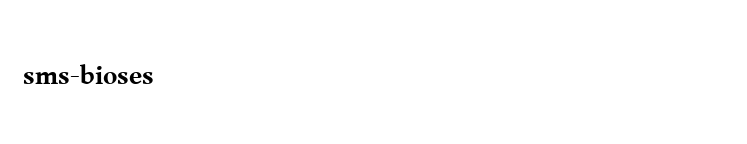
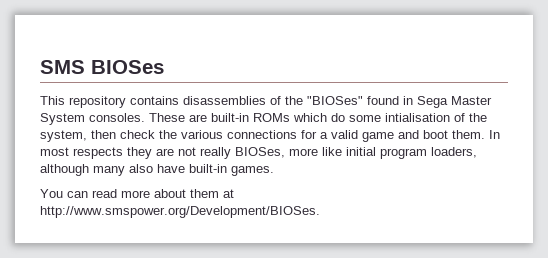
[23,64,154,84] sms-bioses -> [40,60,164,74] [40,96,492,108] [40,113,487,125] [40,130,500,142] [40,147,477,159] [40,164,274,176] [40,189,234,198] [40,206,320,218] SMS BIOSes // This repository contains disassemblies of the "BIOSes" found in Sega Master System consoles. These are built-in ROMs which do some intialisation of the system, then check the various connections for a valid game and boot them. In most respects they are not really BIOSes, more like initial program loaders, although many also have built-in games. // You can read more about them at http://www.smspower.org/Development/BIOSes.

